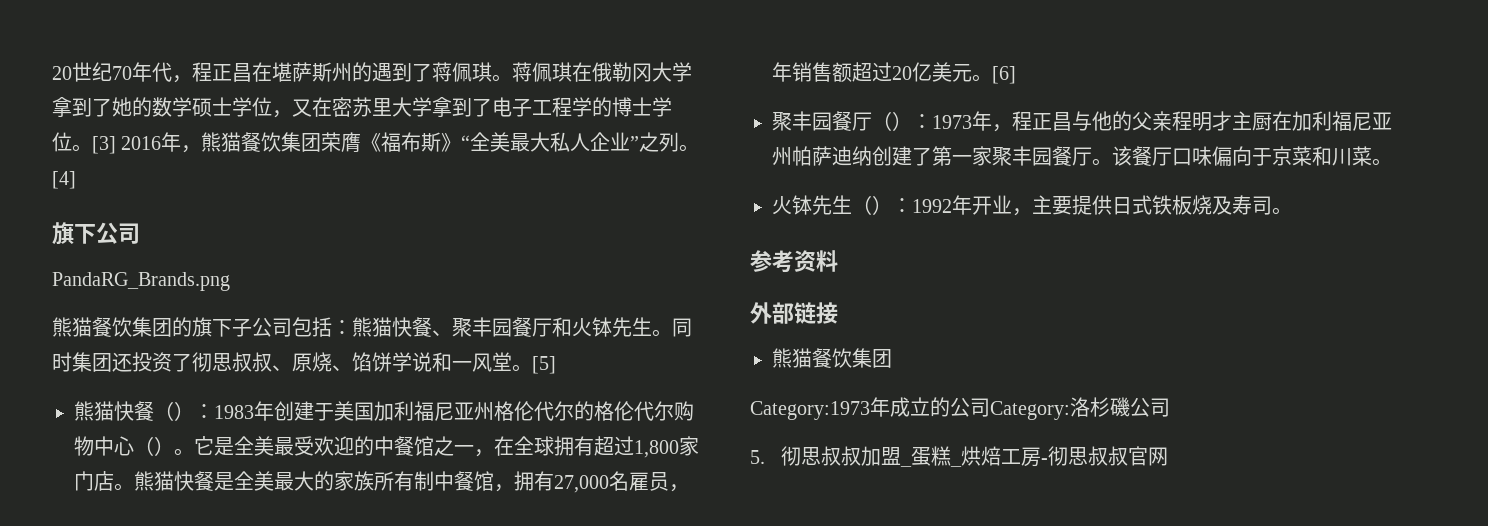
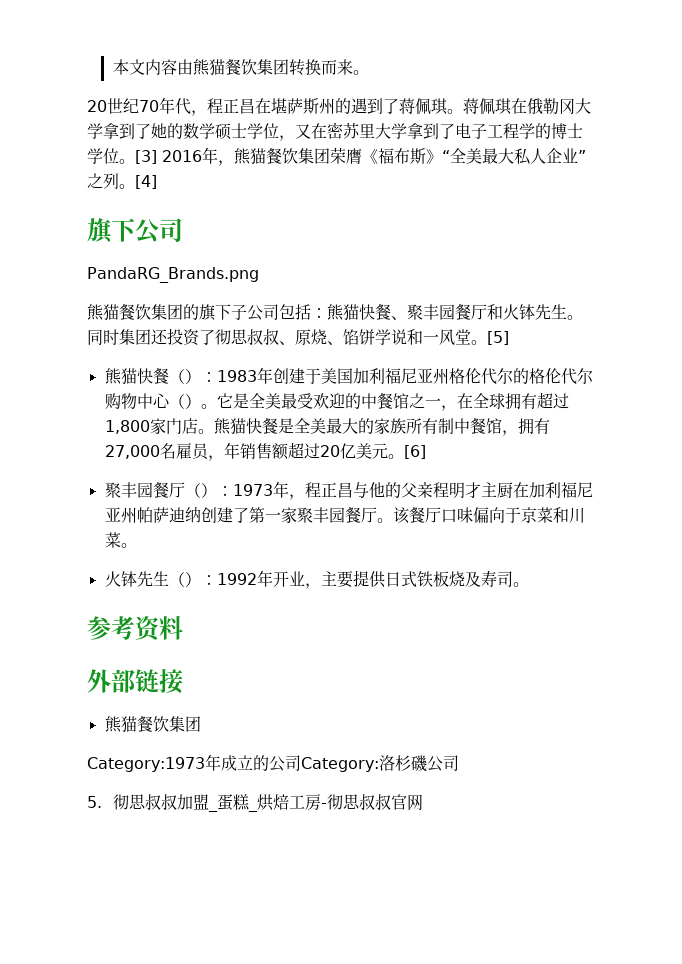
(52, 73) none -> [112,58,369,76] 本文内容由熊猫餐饮集团转换而来。 //

